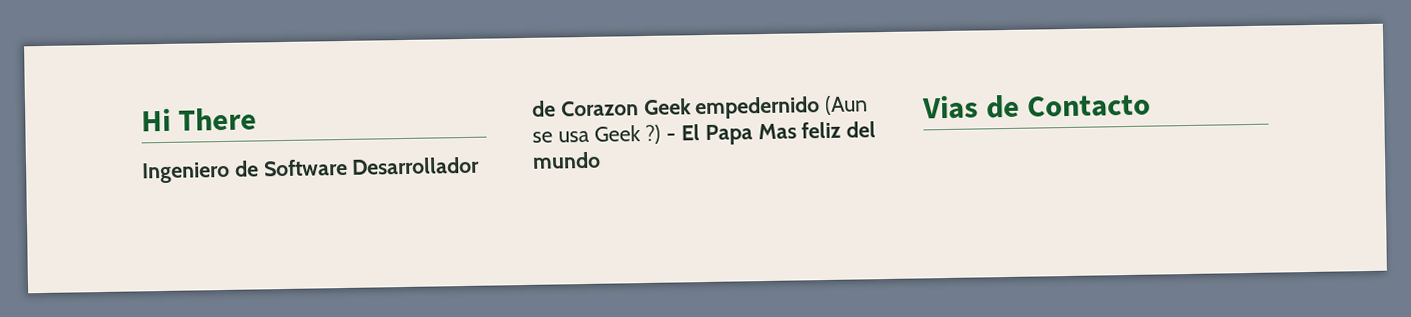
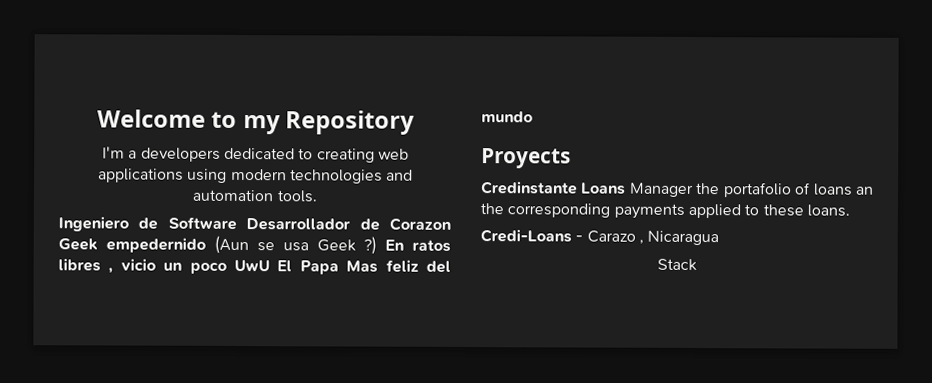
[141,107,258,132] Hi There -> [96,109,416,135] [102,146,409,163] [97,168,414,184] [192,189,318,203] Welcome to my Repository // I'm a developers dedicated to creating web applications using modern technologies and automation tools.
[666,133,677,141] - -> [385,239,451,252] [58,258,270,274] En ratos libres , vicio un poco UwU
[922,94,1152,120] Vias de Contacto -> [481,148,571,169] [480,181,874,198] [480,203,850,219] [480,229,720,246] [656,258,697,272] Proyects // Credinstante Loans Manager the portafolio of loans an the corresponding payments applied to these loans. // Credi-Loans - Carazo , Nicaragua // Stack

